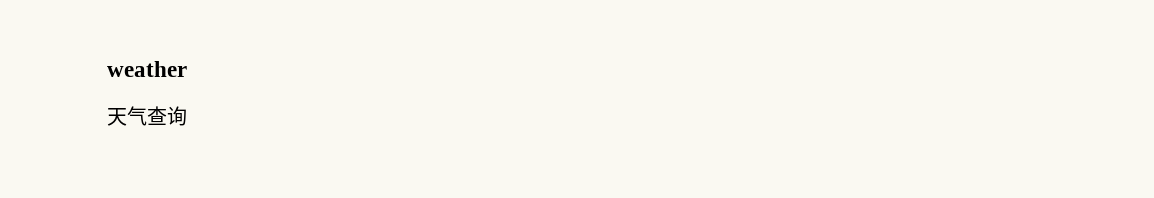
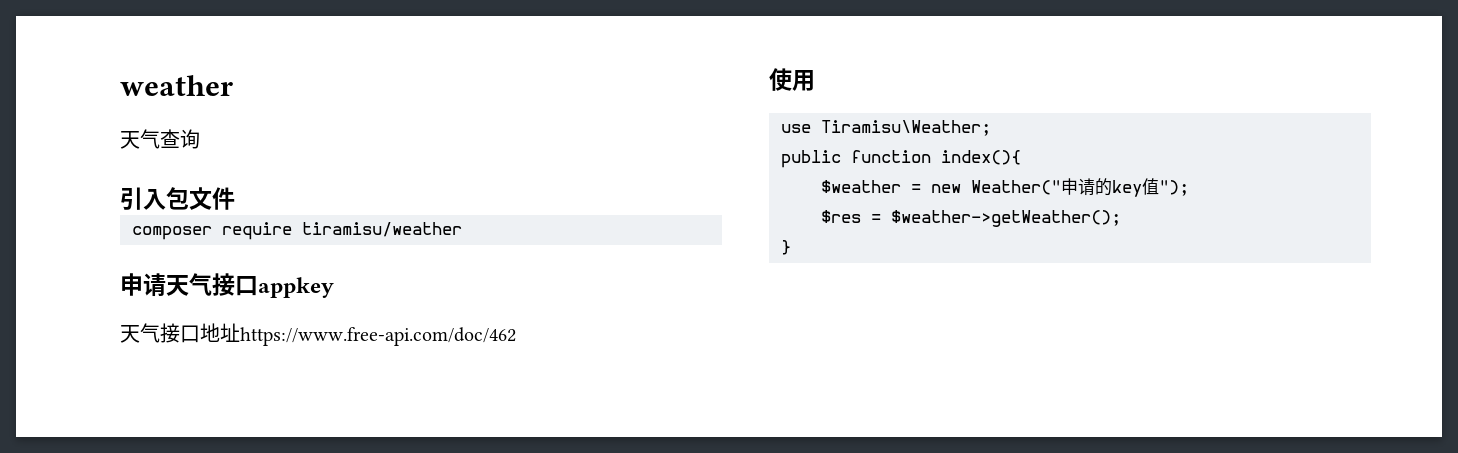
(187, 116) none -> [120,187,235,210] [132,222,462,240] [120,273,334,298] [120,323,516,346] [769,68,815,91] [781,120,991,136] [781,150,1021,168] [821,178,1189,197] [821,210,1121,227] [781,240,791,255] // 引入包文件 // composer require tiramisu/weather // 申请天气接口appkey // 天气接口地址https://www.free-api.com/doc/462 // 使用 // use Tiramisu\Weather; // public function index(){ // $weather = new Weather("申请的key值"); // $res = $weather->getWeather(); // }

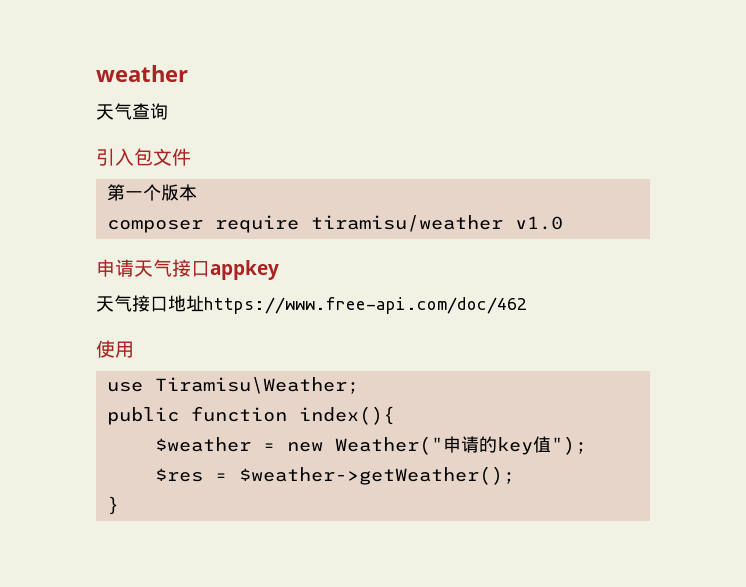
(235, 198) none -> [106,184,197,201] // 第一个版本
(462, 229) none -> [514,216,563,230] v1.0

